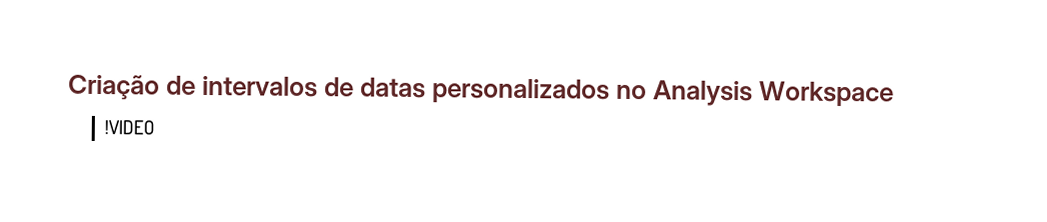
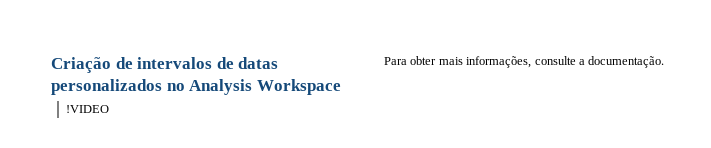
(156, 127) none -> [384,56,665,68] // Para obter mais informações, consulte a documentação.

